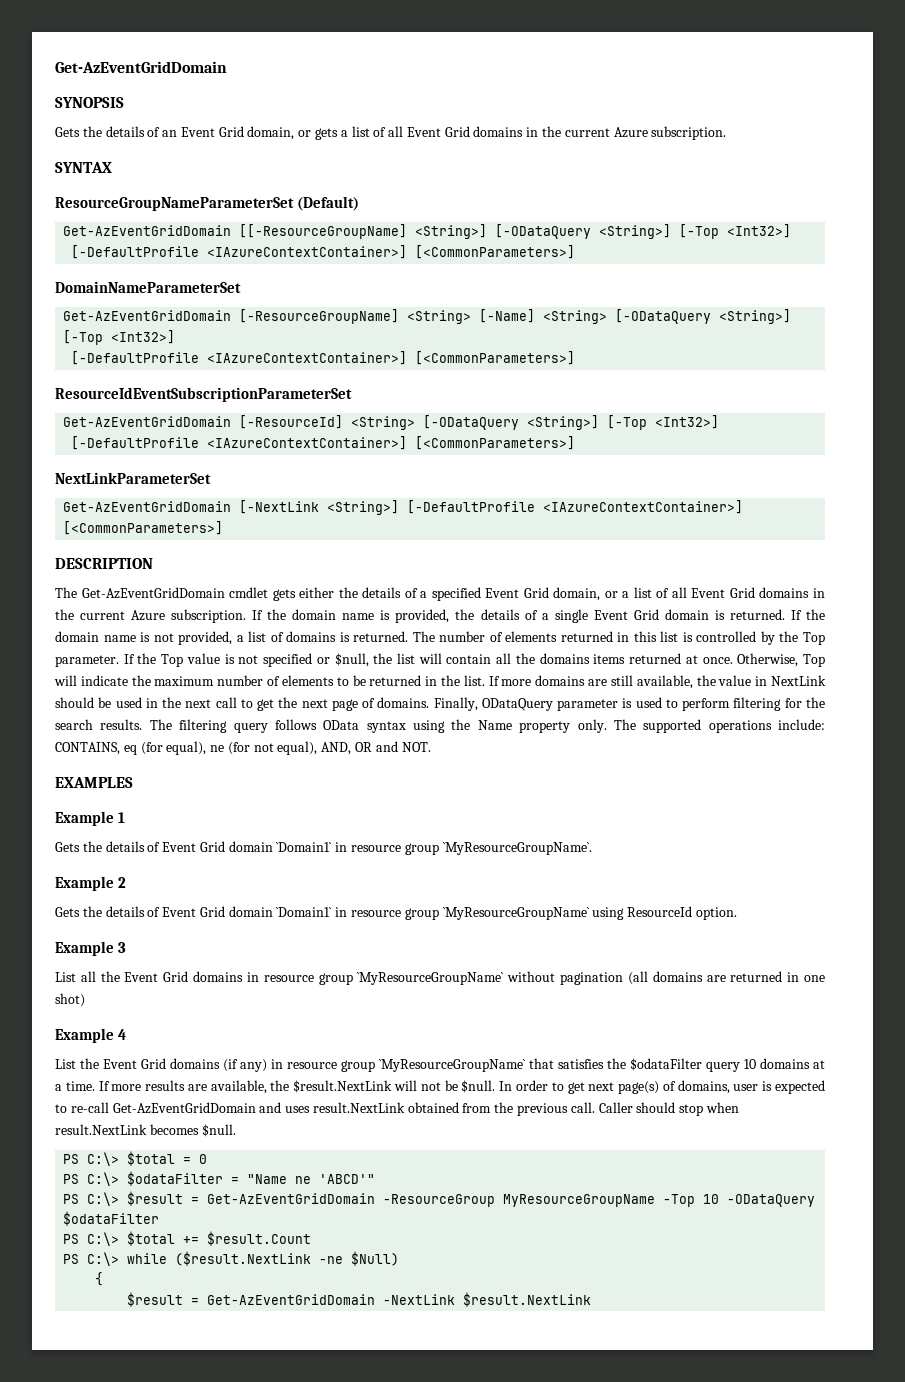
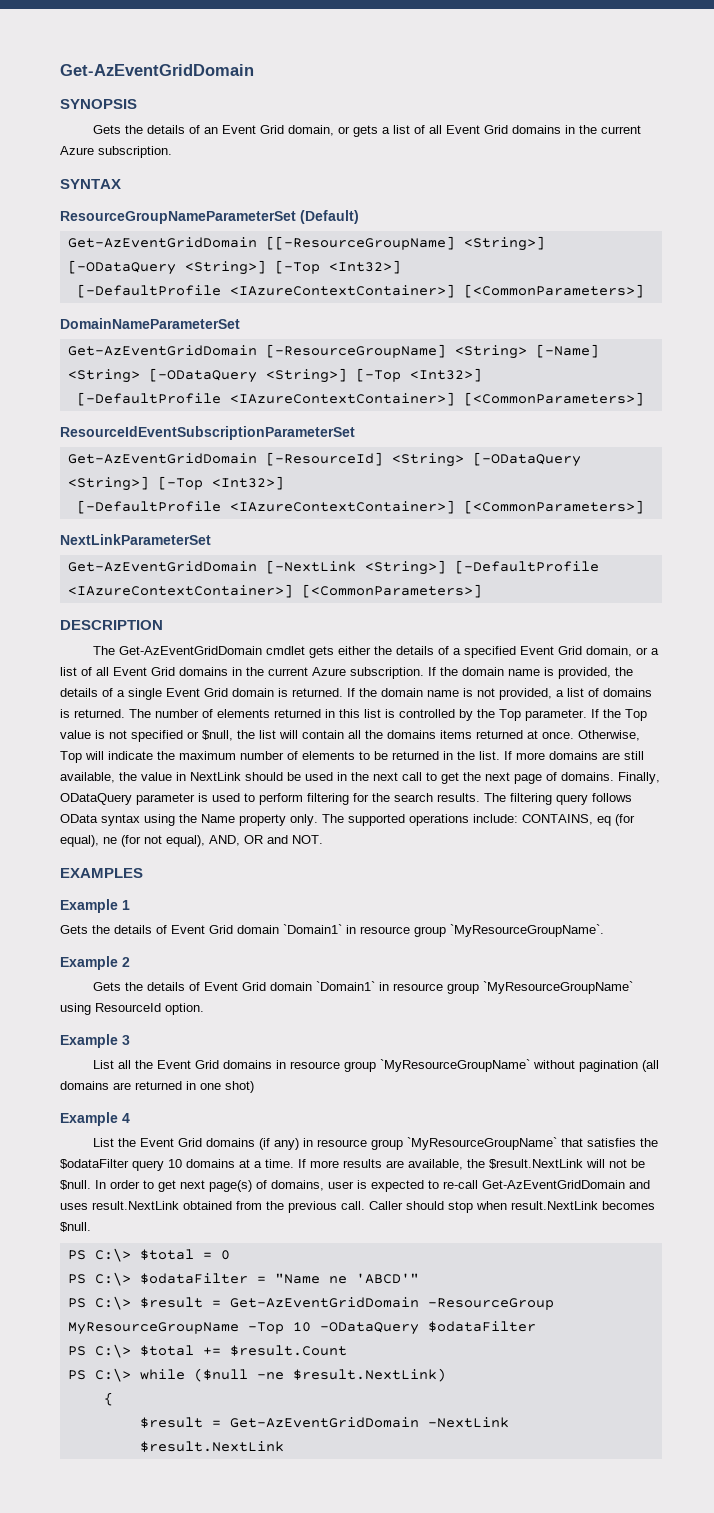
[175,1251,400,1266] ($result.NextLink -ne $Null) -> [193,1368,446,1382] ($null -ne $result.NextLink)

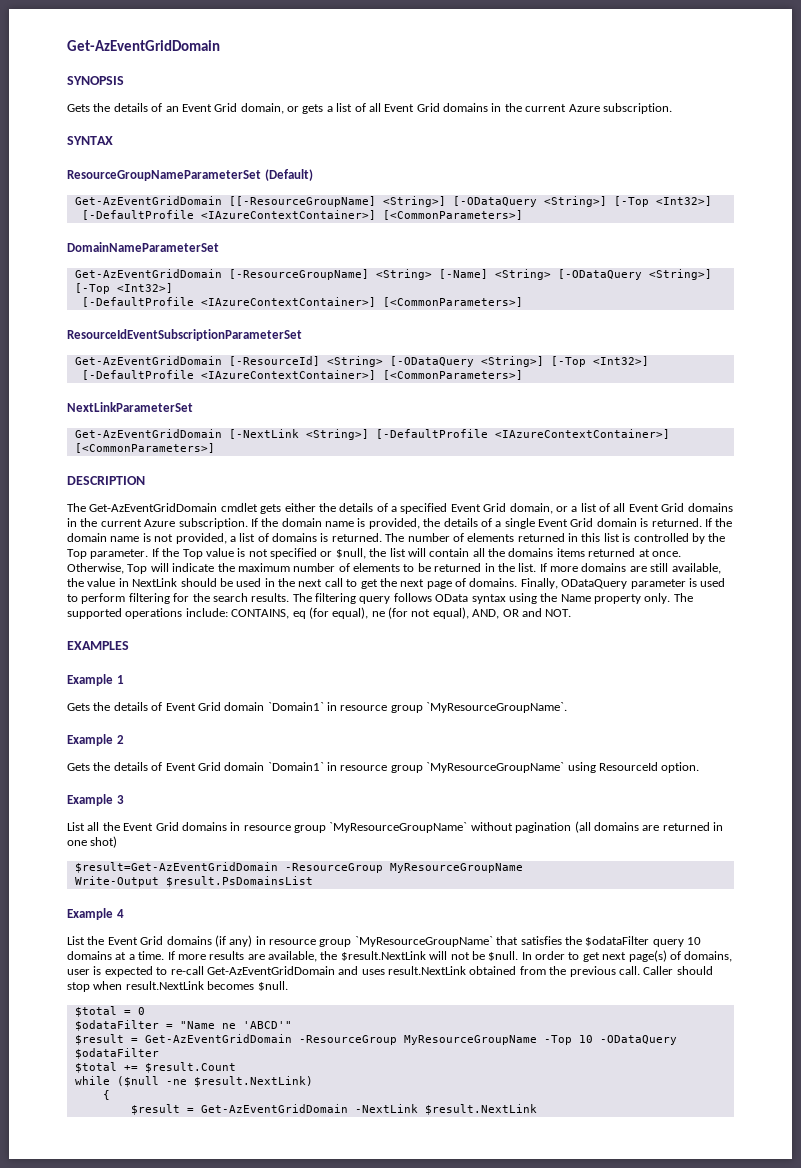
(254, 1087) none -> [74,862,523,873] [74,876,313,887] // $result=Get-AzEventGridDomain -ResourceGroup MyResourceGroupName // Write-Output $result.PsDomainsList
[67,1248,131,1262] PS C:\> -> (288, 986) none
[67,1272,131,1286] PS C:\> -> (145, 1011) none
[67,1296,131,1310] PS C:\> -> (292, 1025) none
[67,1344,131,1358] PS C:\> -> (159, 1053) none
[67,1368,131,1382] PS C:\> -> (236, 1067) none

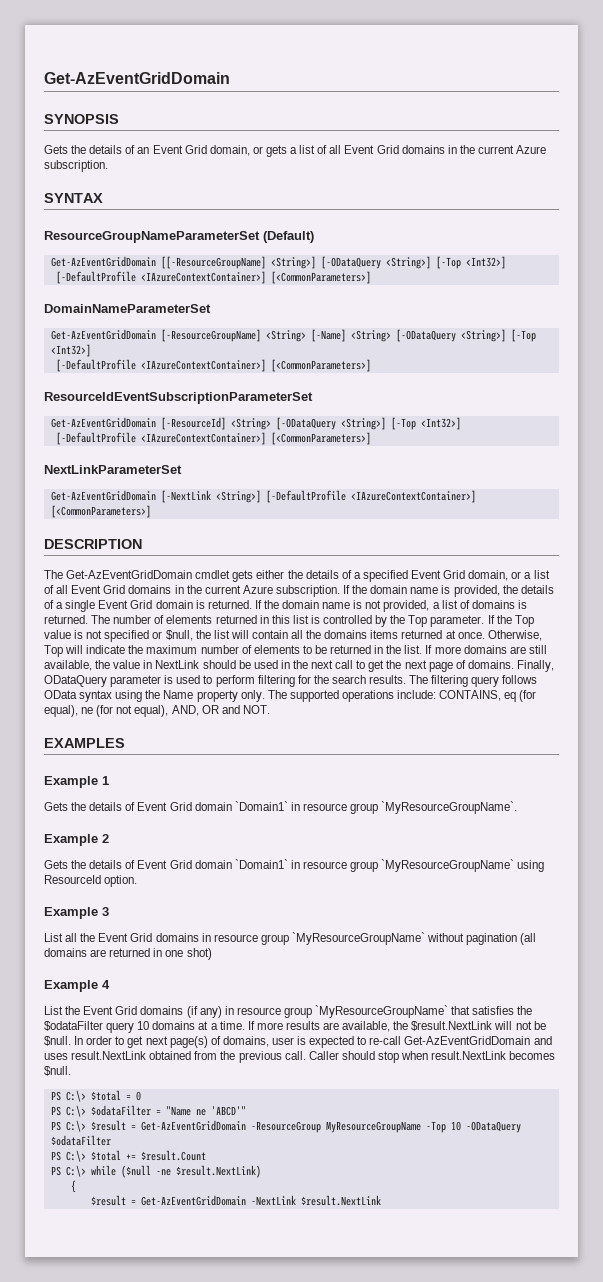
[74,862,523,873] [74,876,313,887] // $result=Get-AzEventGridDomain -ResourceGroup MyResourceGroupName // Write-Output $result.PsDomainsList -> (212, 954) none
(288, 986) none -> [50,1090,86,1102] PS C:\>
(145, 1011) none -> [50,1105,86,1117] PS C:\>
(292, 1025) none -> [50,1120,86,1132] PS C:\>
(159, 1053) none -> [50,1150,86,1162] PS C:\>
(236, 1067) none -> [50,1165,86,1177] PS C:\>

